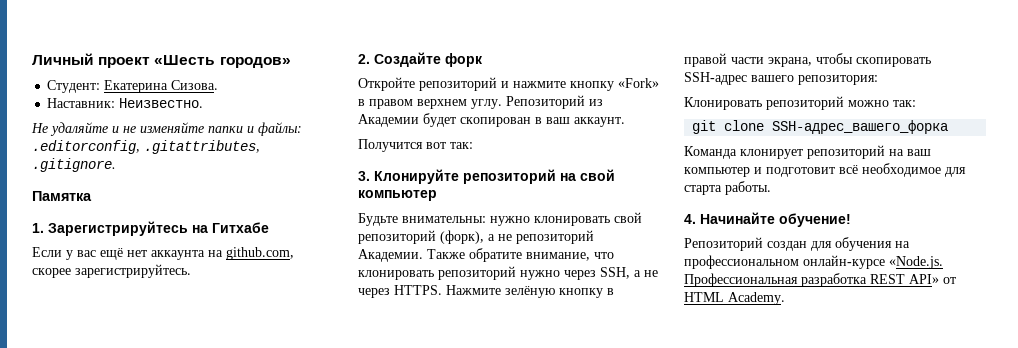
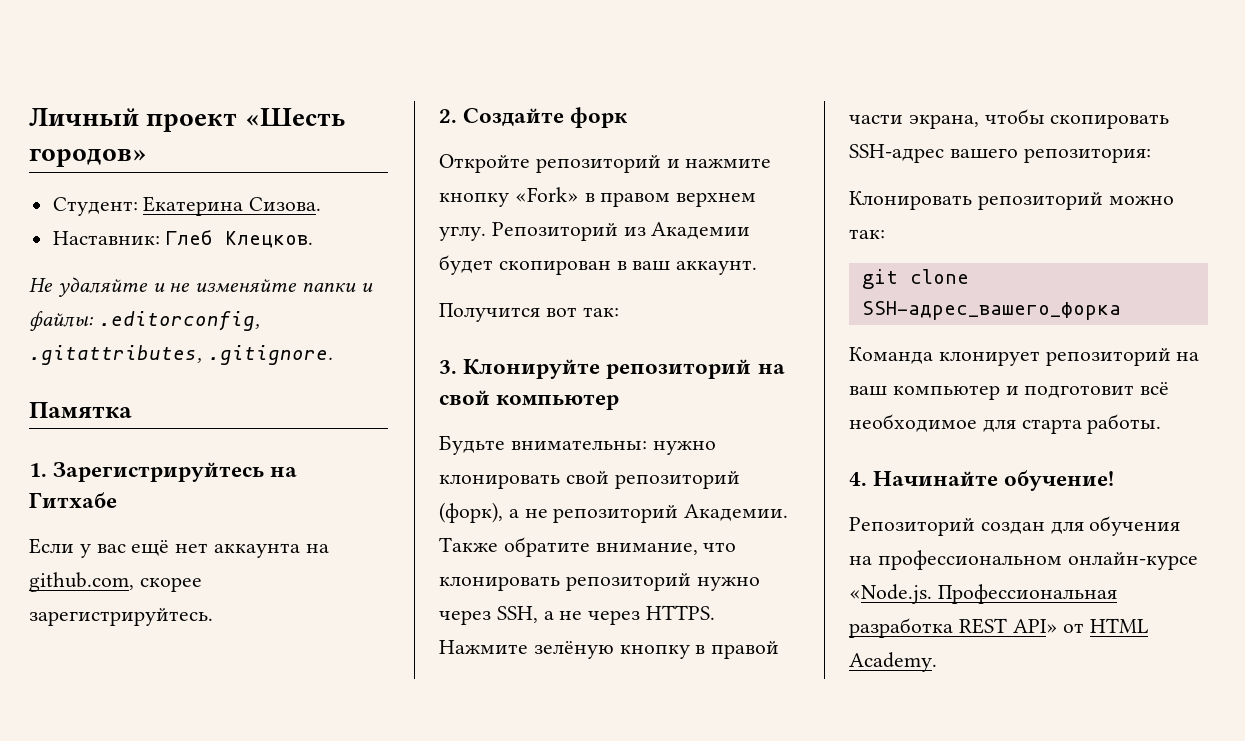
[119,98,204,108] Неизвестно. -> [165,230,314,248] Глеб Клецков.

